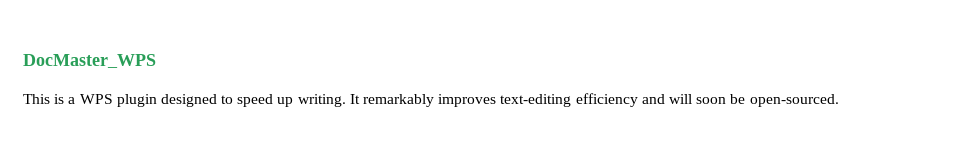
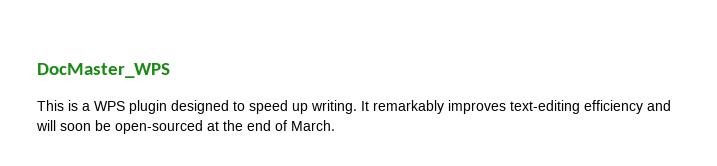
[749,94,839,107] open-sourced. -> [115,120,335,134] open-sourced at the end of March.

